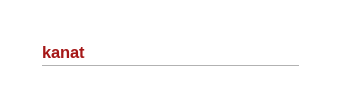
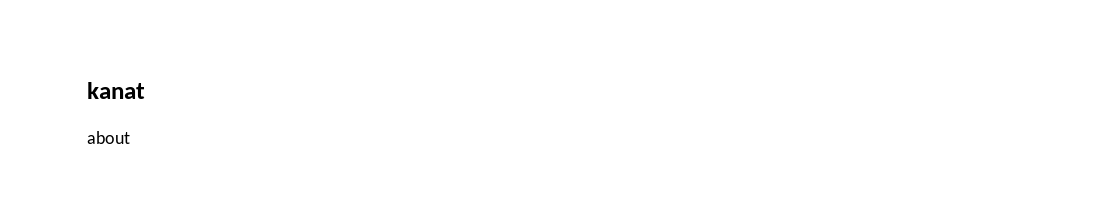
(85, 52) none -> [87,131,130,144] // about

